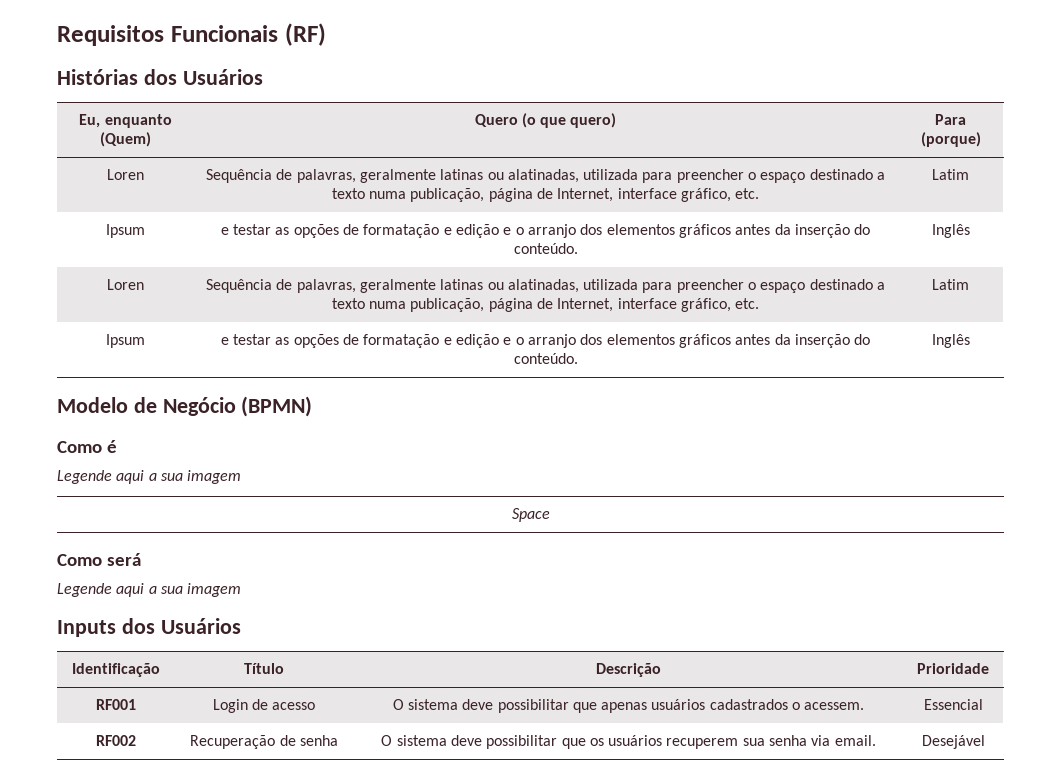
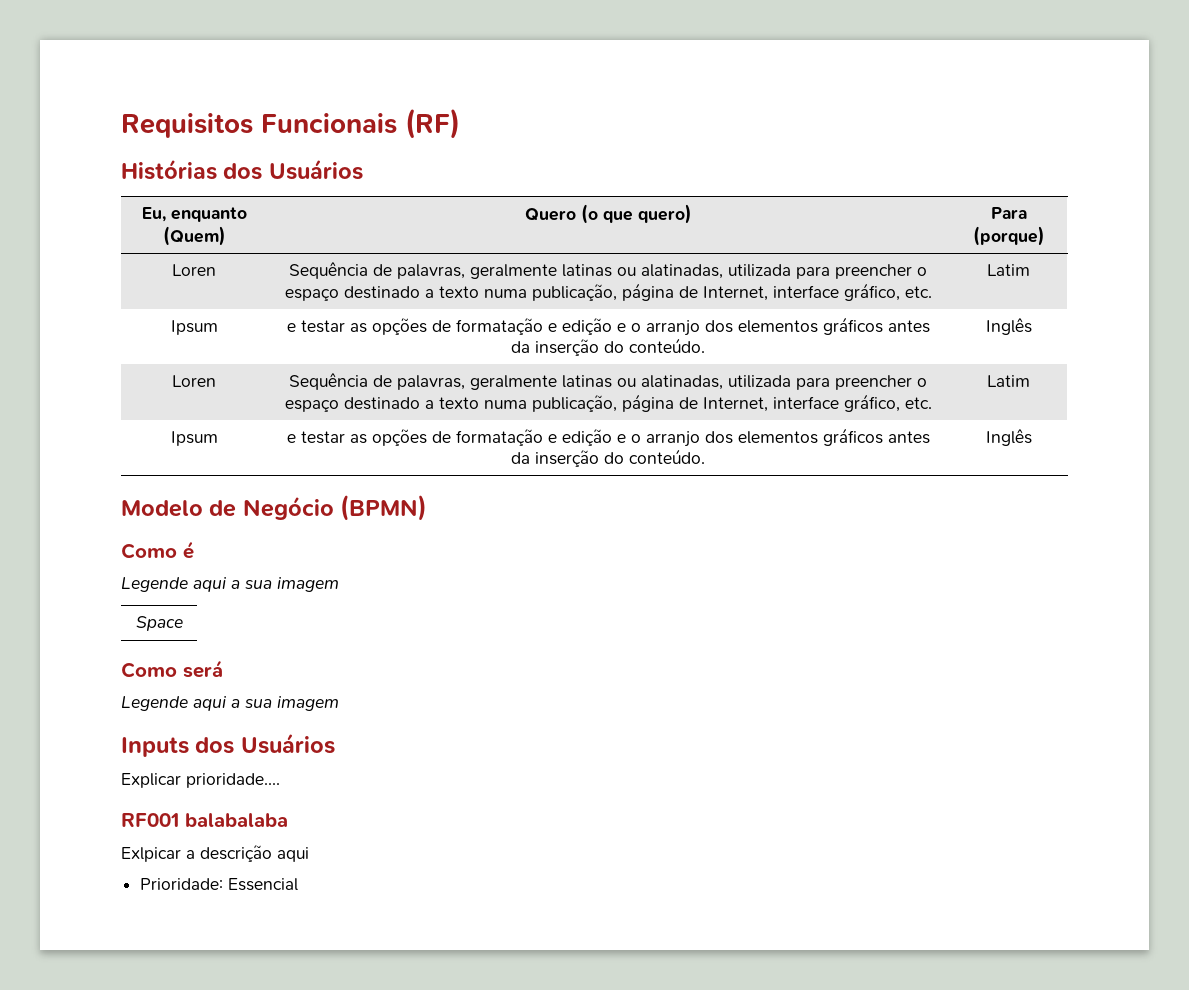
[71,663,160,677] [244,663,284,674] [596,663,661,677] [917,663,989,674] [95,699,136,710] [212,699,316,713] [392,699,865,713] [923,699,983,710] [95,735,136,746] [190,735,338,749] [381,735,876,749] [921,735,985,749] // Identificação | Título | Descrição | Prioridade // RF001 | Login de acesso | O sistema deve possibilitar que apenas usuários cadastrados o acessem. | Essencial // RF002 | Recuperação de senha | O sistema deve possibilitar que os usuários recuperem sua senha via email. | Desejável -> [121,773,280,788] [121,813,288,827] [121,845,309,862] [140,878,299,891] // Explicar prioridade.... // RF001 balabalaba // Exlpicar a descrição aqui // Prioridade: Essencial

